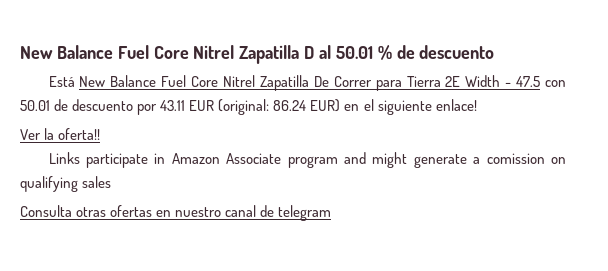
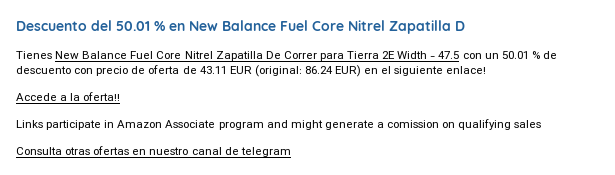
(20, 52) none -> [16,20,185,31] Descuento del 50.01 % en
[319,45,495,60] [48,76,75,87] al 50.01 % de descuento // Está -> [16,51,52,59] // Tienes
[20,99,158,115] 50.01 de descuento por -> [484,51,557,59] [16,65,197,76] un 50.01 % de descuento con precio de oferta de
[20,129,41,140] Ver -> [16,93,68,101] Accede a

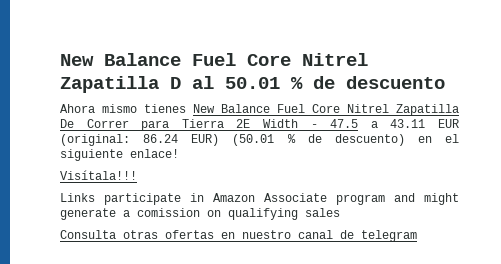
[16,20,185,31] Descuento del 50.01 % en -> (60, 60) none
[16,51,52,59] // Tienes -> [192,76,445,89] [60,104,186,113] al 50.01 % de descuento // Ahora mismo tienes
[462,51,557,59] [16,65,197,76] con un 50.01 % de descuento con precio de oferta de -> [370,121,378,128] a
(362, 71) none -> [232,134,405,146] (50.01 % de descuento)
[16,92,121,101] Accede a la oferta!! -> [60,170,137,180] Visítala!!!

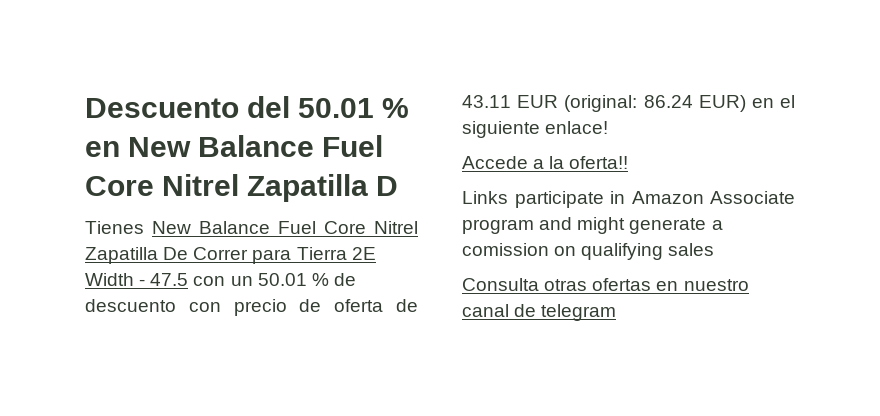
(60, 60) none -> [85,96,410,118] [85,141,120,157] Descuento del 50.01 % en
[192,76,445,89] [60,104,186,113] al 50.01 % de descuento // Ahora mismo tienes -> [85,221,144,234] // Tienes
[370,121,378,128] a -> [193,273,356,286] [85,299,418,316] con un 50.01 % de descuento con precio de oferta de
[232,134,405,146] (50.01 % de descuento) -> (746, 103) none
[60,170,137,180] Visítala!!! -> [462,156,629,169] Accede a la oferta!!

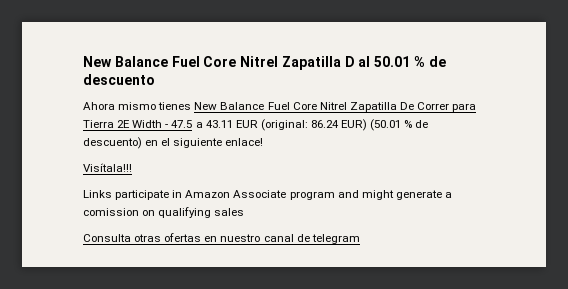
[85,96,410,118] [85,141,120,157] Descuento del 50.01 % en -> (83, 61) none
[85,221,144,234] // Tienes -> [358,56,446,67] [83,74,155,85] [83,102,192,110] al 50.01 % de descuento // Ahora mismo tienes
[193,273,356,286] [85,299,418,316] con un 50.01 % de descuento con precio de oferta de -> [195,122,203,128] a
(746, 103) none -> [370,119,429,131] [83,137,142,149] (50.01 % de descuento)
[462,156,629,169] Accede a la oferta!! -> [83,163,132,172] Visítala!!!

